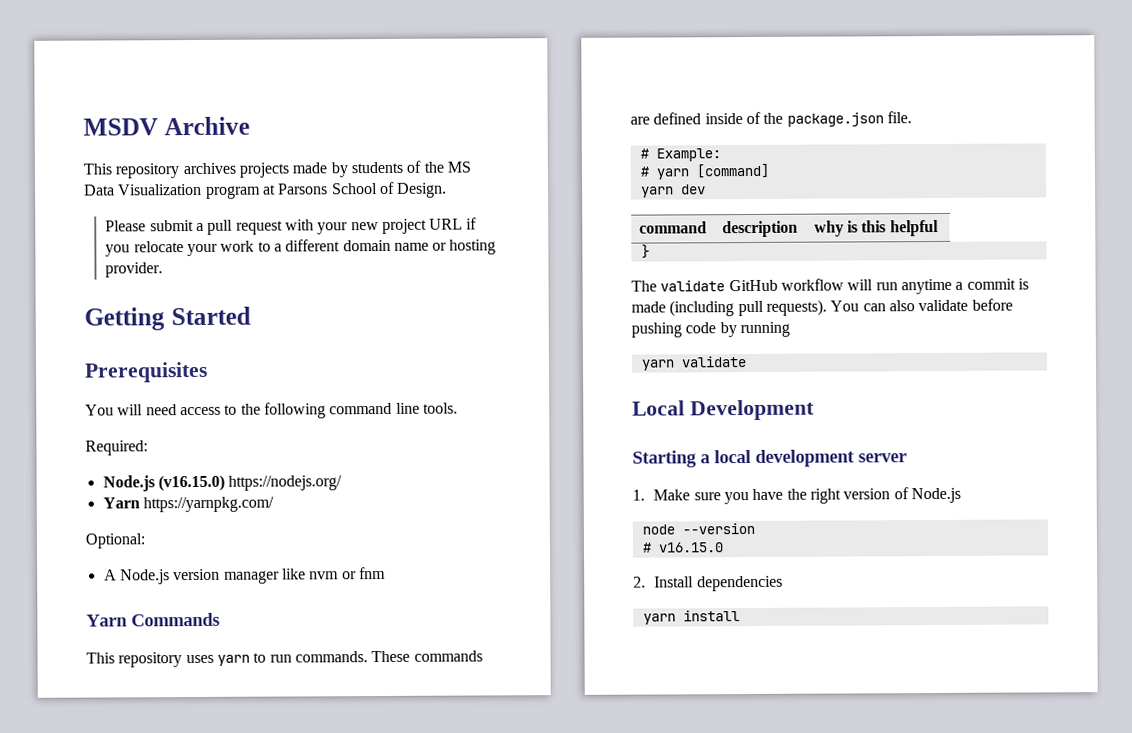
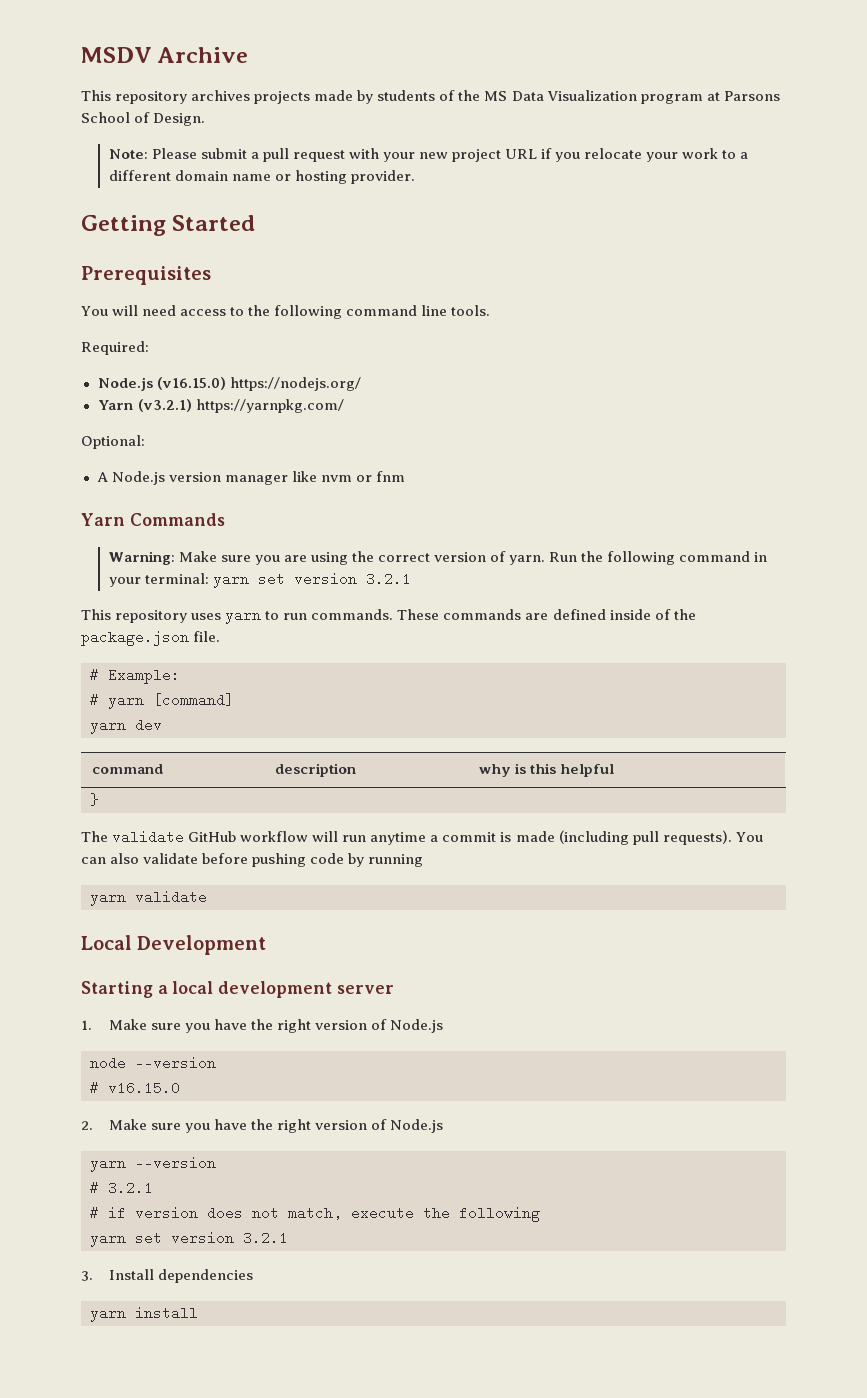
(448, 190) none -> [108,149,148,159] Note:
(140, 503) none -> [137,399,192,412] (v3.2.1)
(220, 619) none -> [108,551,768,565] [108,572,411,588] // Warning: Make sure you are using the correct version of yarn. Run the following command in your terminal: yarn set version 3.2.1
(646, 582) none -> [108,1119,444,1133] [90,1156,216,1172] [90,1181,153,1195] [90,1206,540,1222] [90,1231,288,1247] [81,1271,93,1281] Make sure you have the right version of Node.js // yarn --version // # 3.2.1 // # if version does not match, execute the following // yarn set version 3.2.1 // 3.

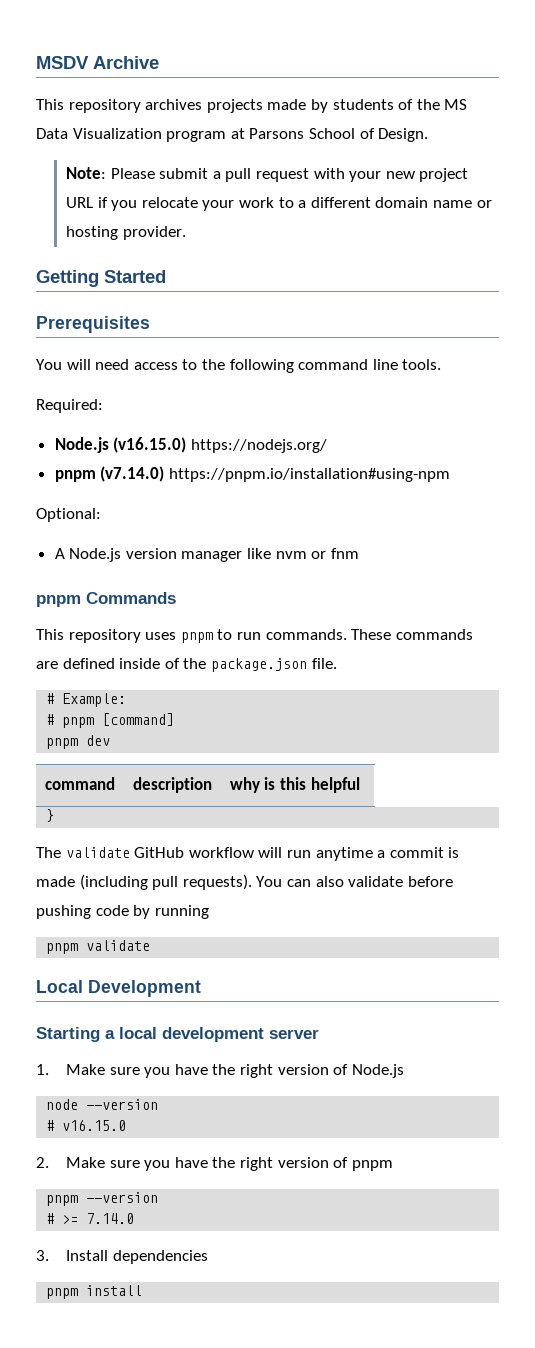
[97,399,344,413] Yarn (v3.2.1) https://yarnpkg.com/ -> [54,466,450,482] pnpm (v7.14.0) https://pnpm.io/installation#using-npm
[81,513,125,526] Yarn -> [36,595,81,607] pnpm
[108,551,768,565] [108,572,411,588] // Warning: Make sure you are using the correct version of yarn. Run the following command in your terminal: yarn set version 3.2.1 -> (176, 598) none
[225,608,262,624] yarn -> [180,632,213,643] pnpm
[108,693,144,709] yarn -> [62,717,95,728] pnpm
[90,718,126,734] yarn -> [46,738,79,749] pnpm
[90,890,126,906] yarn -> [46,943,79,954] pnpm
[390,1119,444,1133] [90,1156,216,1172] [90,1181,153,1195] [90,1206,540,1222] [90,1231,288,1247] Node.js // yarn --version // # 3.2.1 // # if version does not match, execute the following // yarn set version 3.2.1 -> [351,1160,393,1171] [46,1192,159,1206] [46,1213,135,1224] pnpm // pnpm --version // # >= 7.14.0
[90,1306,126,1322] yarn -> [46,1288,79,1299] pnpm

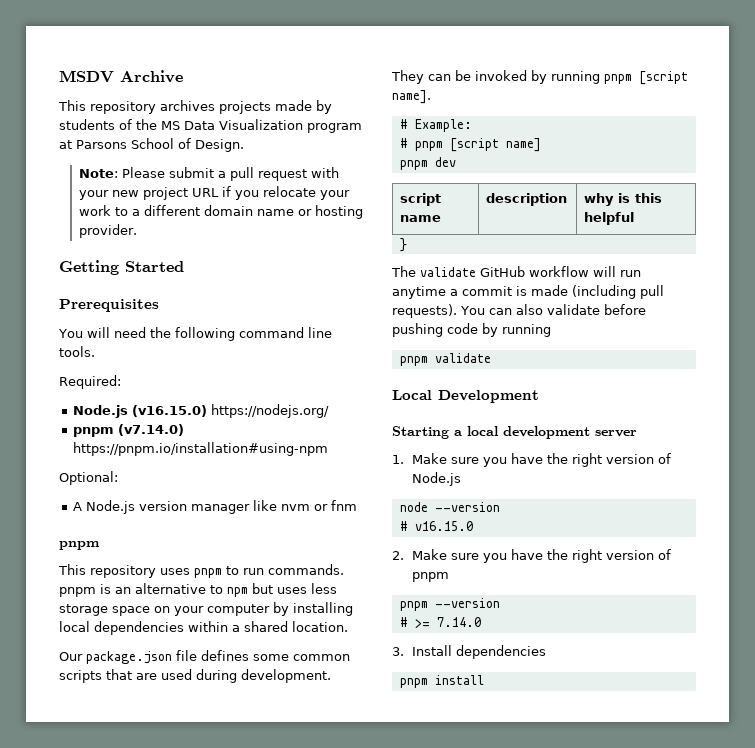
[133,359,198,370] access to -> (146, 332) none
[86,592,176,604] Commands -> (100, 545) none
[351,629,473,640] [36,658,337,672] These commands are defined inside of the package.json file. -> [59,583,337,597] [59,602,353,616] [59,621,348,635] [59,650,350,664] [59,669,331,683] [391,70,688,85] [392,90,431,104] pnpm is an alternative to npm but uses less storage space on your computer by installing local dependencies within a shared location. // Our package.json file defines some common scripts that are used during development. They can be invoked by running pnpm [script name].
[102,713,175,726] [command] -> [449,138,541,152] [script name]
[44,777,115,790] command -> [400,193,442,206] [400,215,442,222] script name

